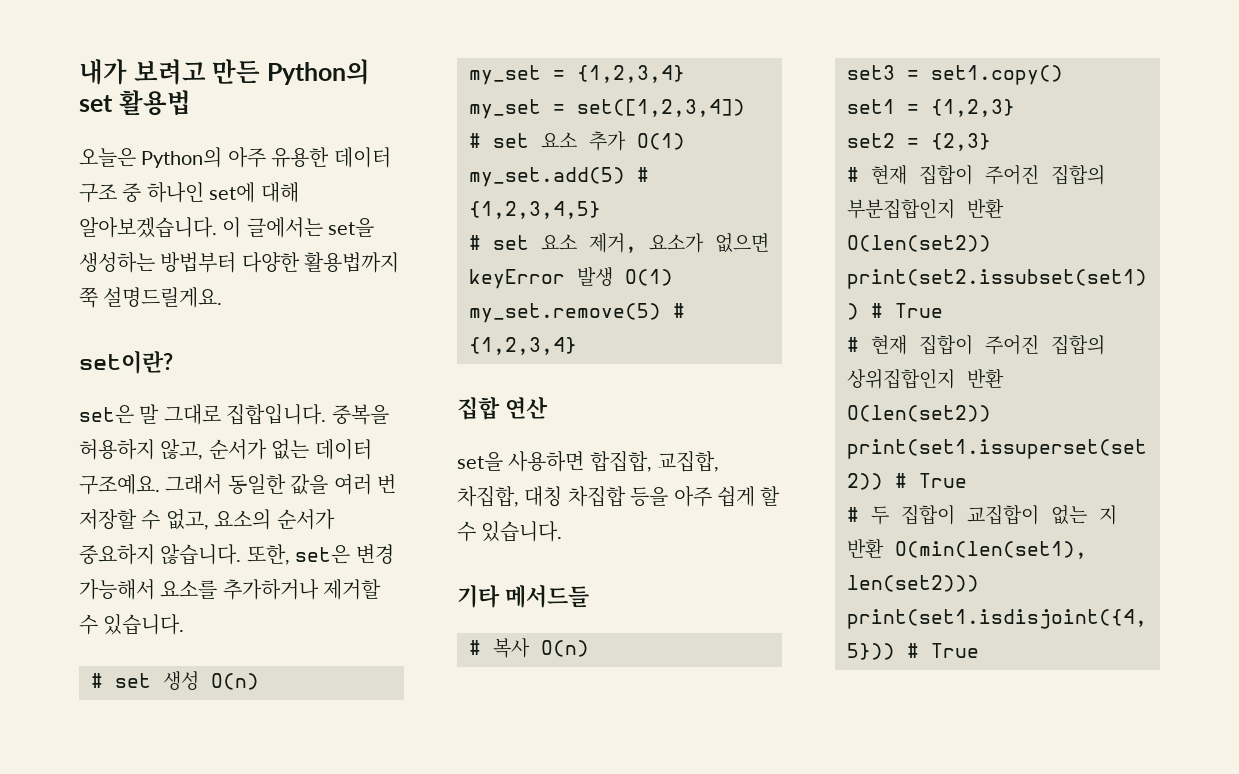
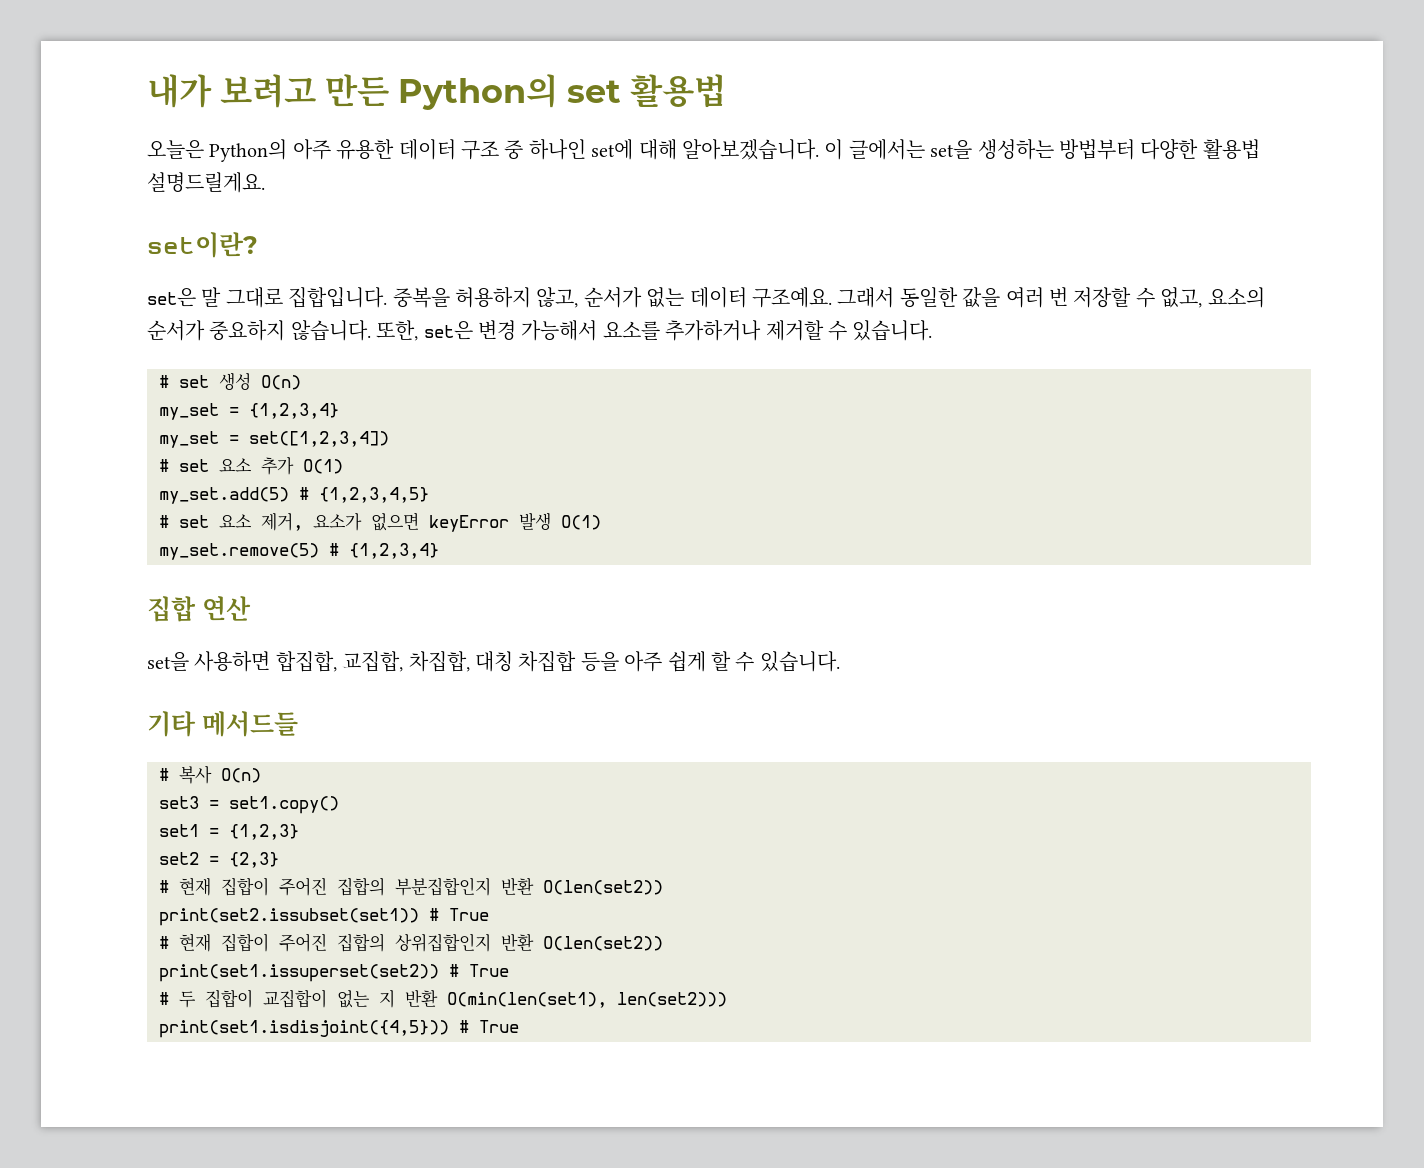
[304,252,400,273] [79,287,98,308] 활용법까지 쭉 -> [1202,139,1260,160] 활용법

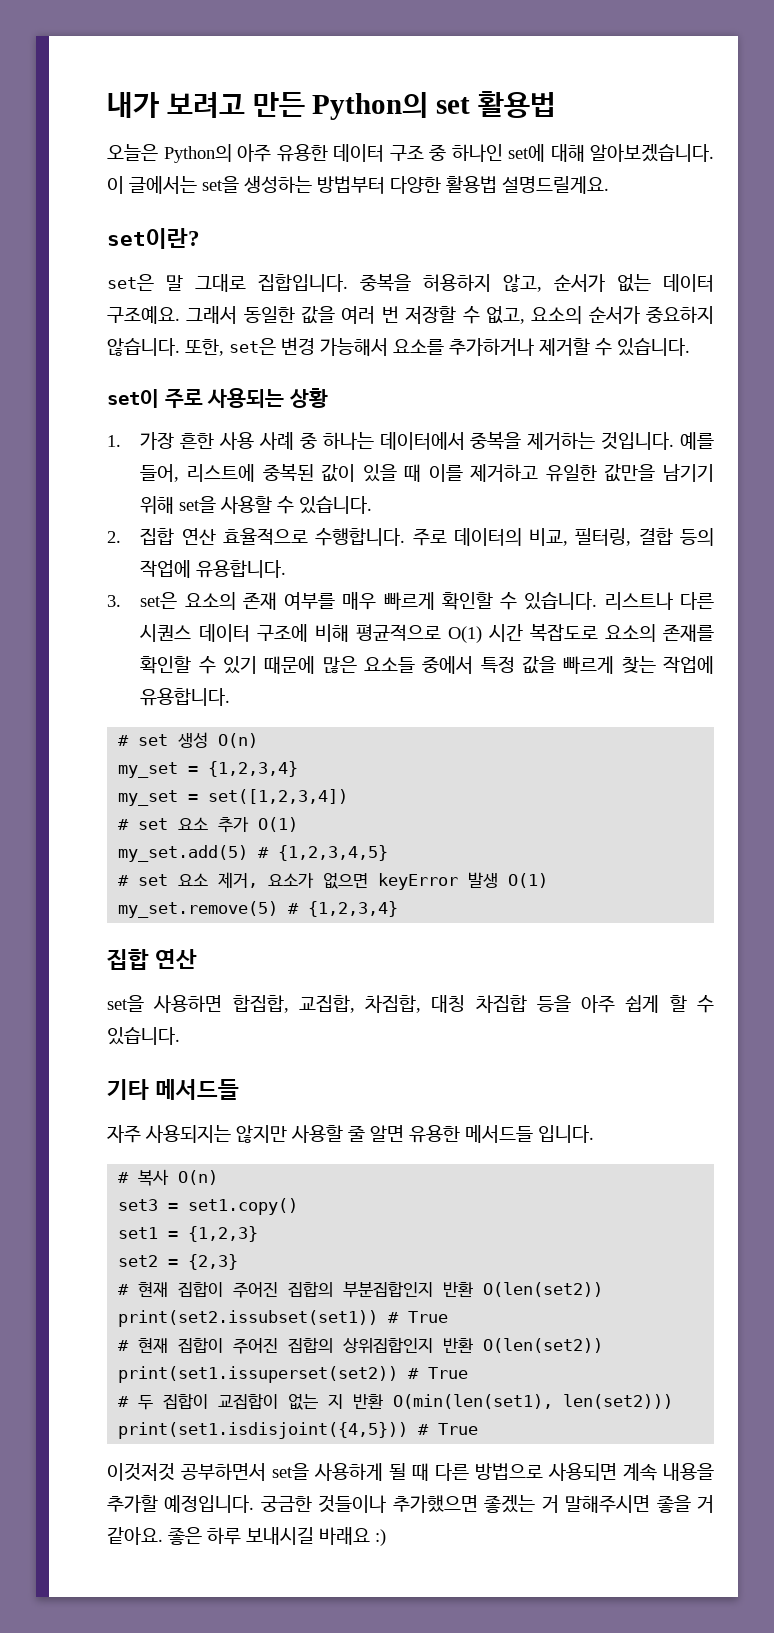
(933, 330) none -> [107,388,328,408] [107,431,714,450] [140,463,714,482] [140,496,373,514] [107,528,714,546] [140,560,287,578] [107,592,715,610] [140,623,714,643] [140,656,714,674] [140,688,231,706] // set이 주로 사용되는 상황 // 1. 가장 흔한 사용 사례 중 하나는 데이터에서 중복을 제거하는 것입니다. 예를 들어, 리스트에 중복된 값이 있을 때 이를 제거하고 유일한 값만을 남기기 위해 set을 사용할 수 있습니다. // 2. 집합 연산 효율적으로 수행합니다. 주로 데이터의 비교, 필터링, 결합 등의 작업에 유용합니다. // 3. set은 요소의 존재 여부를 매우 빠르게 확인할 수 있습니다. 리스트나 다른 시퀀스 데이터 구조에 비해 평균적으로 O(1) 시간 복잡도로 요소의 존재를 확인할 수 있기 때문에 많은 요소들 중에서 특정 값을 빠르게 찾는 작업에 유용합니다.
(298, 724) none -> [107,1125,594,1143] // 자주 사용되지는 않지만 사용할 줄 알면 유용한 메서드들 입니다.
(519, 1026) none -> [107,1463,714,1481] [107,1495,715,1513] [107,1527,386,1546] // 이것저것 공부하면서 set을 사용하게 될 때 다른 방법으로 사용되면 계속 내용을 추가할 예정입니다. 궁금한 것들이나 추가했으면 좋겠는 거 말해주시면 좋을 거 같아요. 좋은 하루 보내시길 바래요 :)

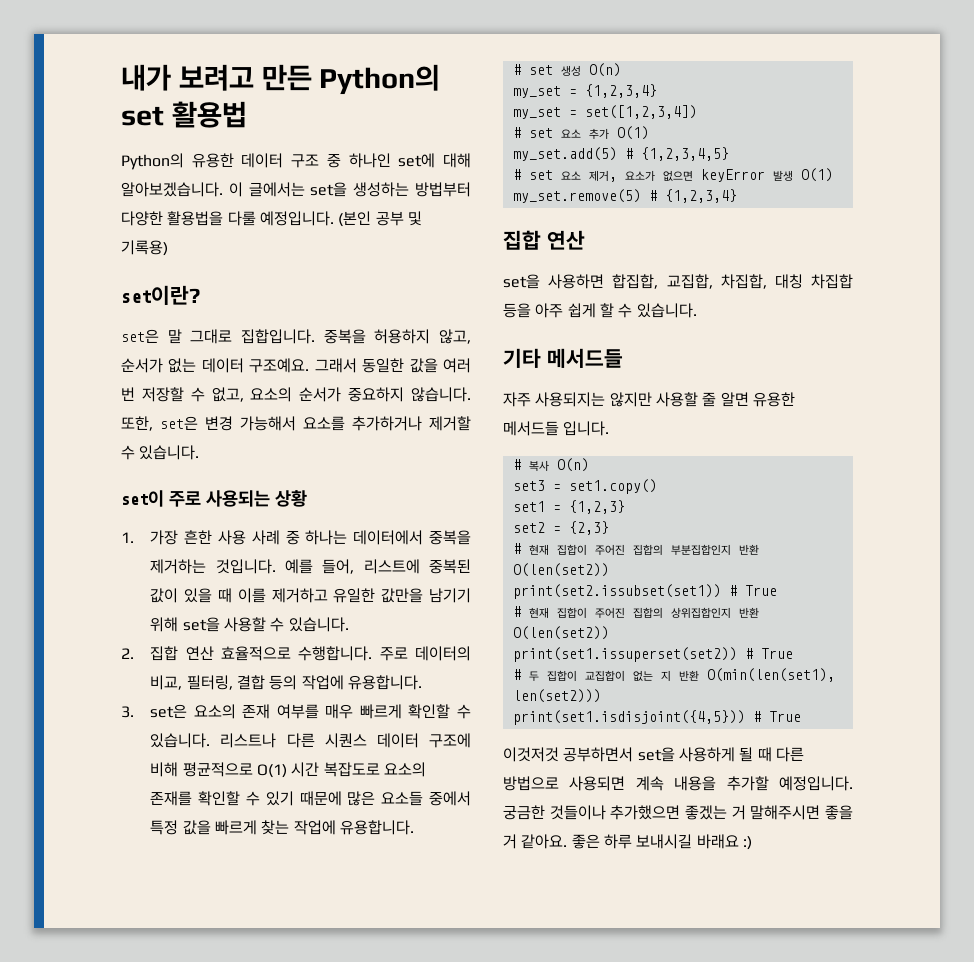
[107,144,271,163] 오늘은 Python의 아주 -> [121,153,184,170] Python의
[446,176,609,194] 활용법 설명드릴게요. -> [167,211,422,227] [121,240,168,256] 활용법을 다룰 예정입니다. (본인 공부 및 기록용)

